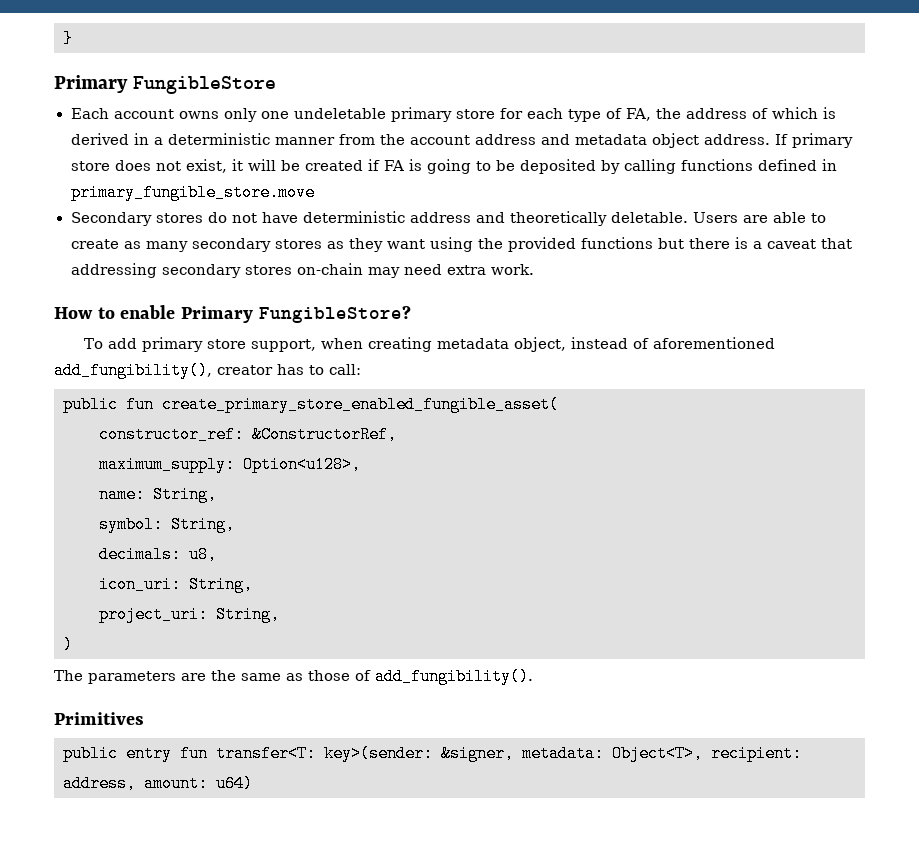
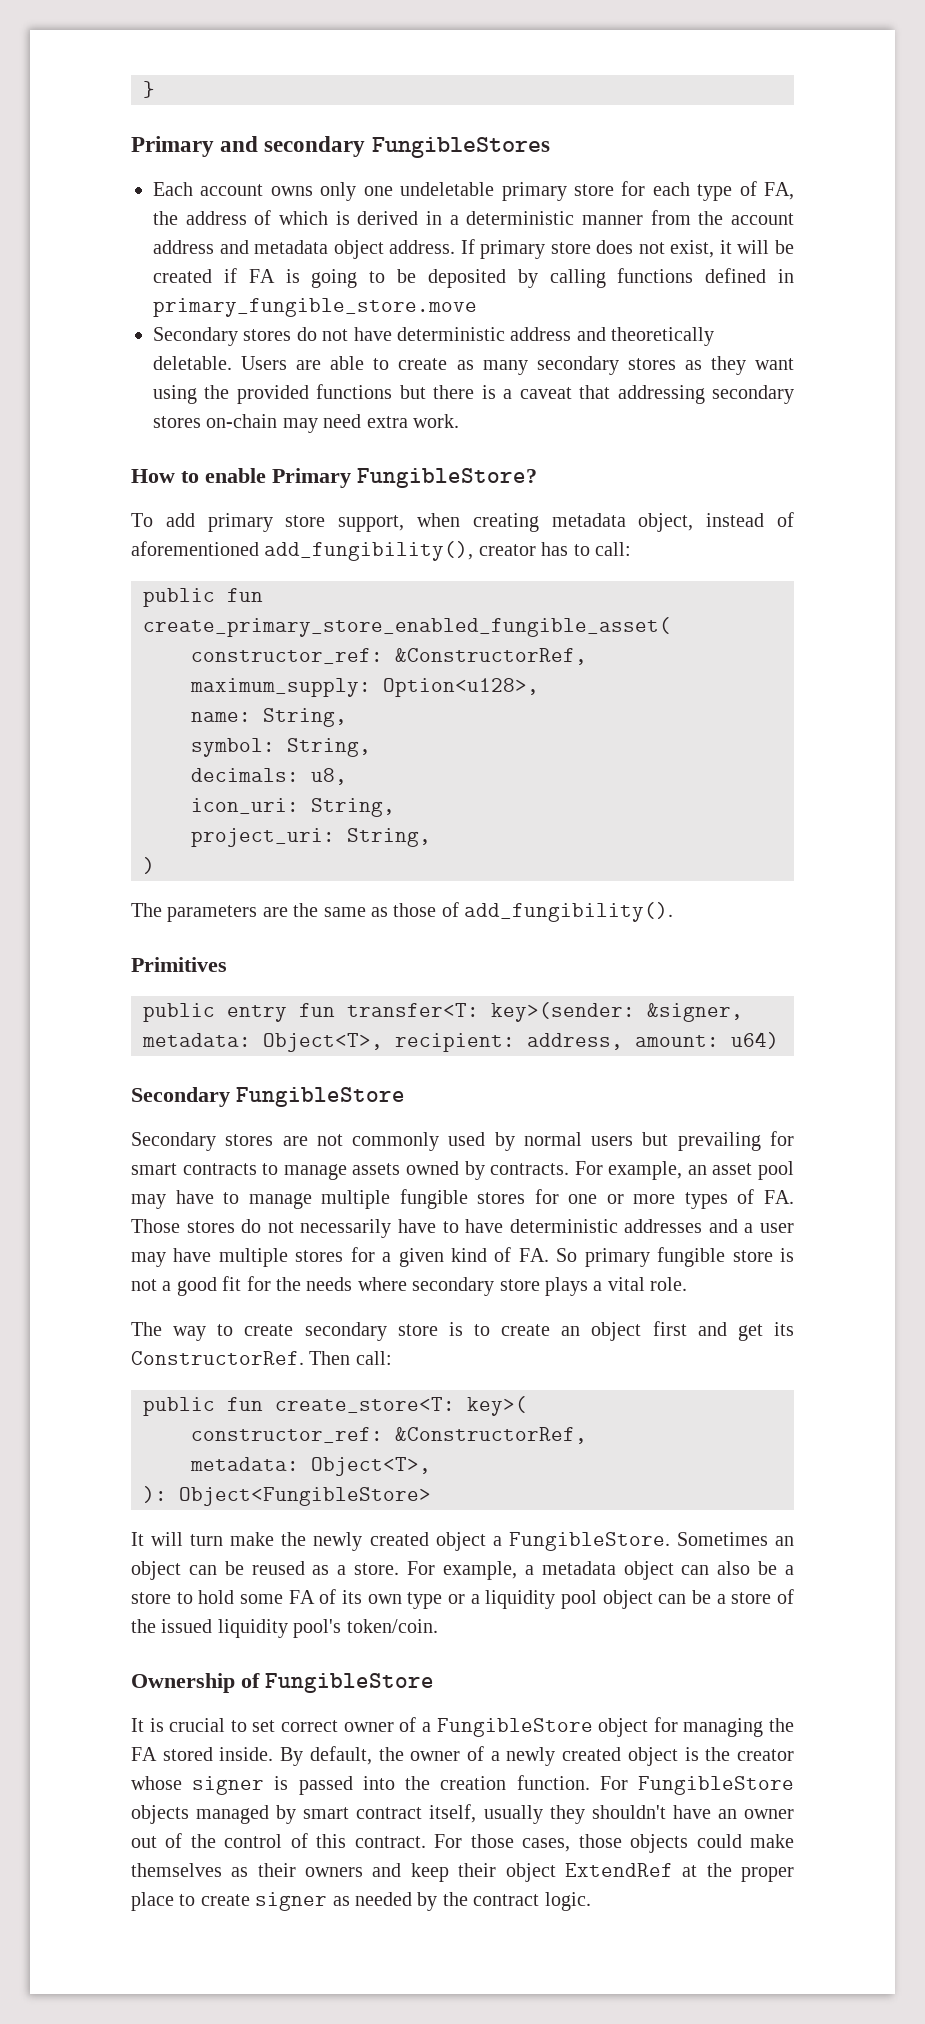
[132,76,276,94] FungibleStore -> [220,136,550,158] and secondary FungibleStores
(253, 783) none -> [131,1087,405,1107] [131,1131,794,1151] [131,1161,795,1180] [131,1189,795,1209] [131,1219,795,1238] [131,1247,795,1267] [131,1276,688,1296] [131,1321,794,1341] [131,1351,392,1365] [143,1396,527,1416] [191,1427,587,1444] [190,1457,431,1476] [143,1486,431,1506] [131,1532,795,1551] [131,1561,795,1580] [131,1589,794,1609] [131,1619,438,1638] [131,1673,434,1693] [131,1717,794,1737] [131,1746,794,1766] [131,1775,794,1795] [131,1804,795,1824] [131,1833,794,1853] [131,1863,795,1882] [131,1892,591,1911] // Secondary FungibleStore // Secondary stores are not commonly used by normal users but prevailing for smart contracts to manage assets owned by contracts. For example, an asset pool may have to manage multiple fungible stores for one or more types of FA. Those stores do not necessarily have to have deterministic addresses and a user may have multiple stores for a given kind of FA. So primary fungible store is not a good fit for the needs where secondary store plays a vital role. // The way to create secondary store is to create an object first and get its ConstructorRef. Then call: // public fun create_store<T: key>( // constructor_ref: &ConstructorRef, // metadata: Object<T>, // ): Object<FungibleStore> // It will turn make the newly created object a FungibleStore. Sometimes an object can be reused as a store. For example, a metadata object can also be a store to hold some FA of its own type or a liquidity pool object can be a store of the issued liquidity pool's token/coin. // Ownership of FungibleStore // It is crucial to set correct owner of a FungibleStore object for managing the FA stored inside. By default, the owner of a newly created object is the creator whose signer is passed into the creation function. For FungibleStore objects managed by smart contract itself, usually they shouldn't have an owner out of the control of this contract. For those cases, those objects could make themselves as their owners and keep their object ExtendRef at the proper place to create signer as needed by the contract logic.

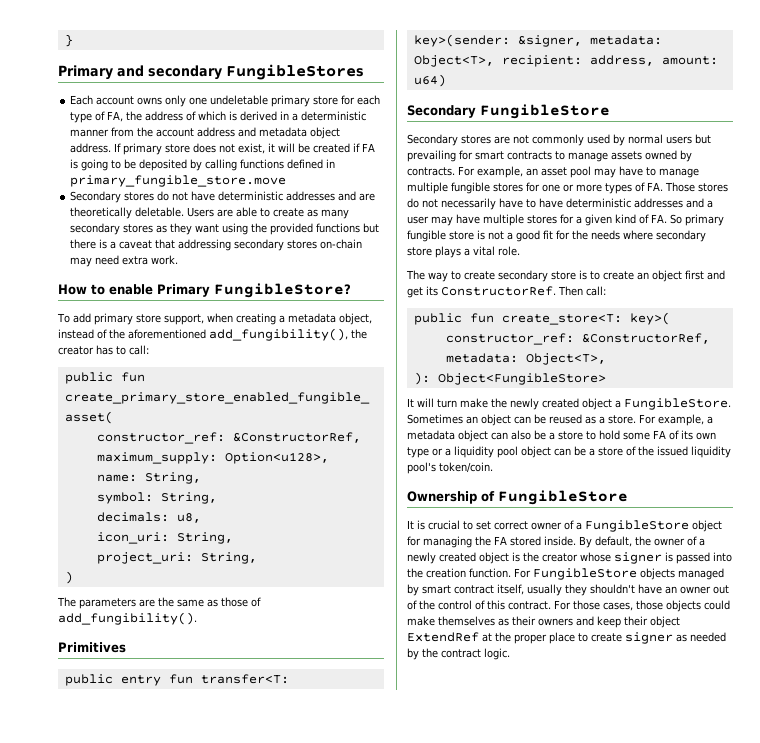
[510,327,606,341] address and -> [286,191,376,201] addresses and are
(539, 522) none -> [278,315,285,323] a
(794, 519) none -> [109,329,125,339] the
(474, 551) none -> [351,329,367,339] the

